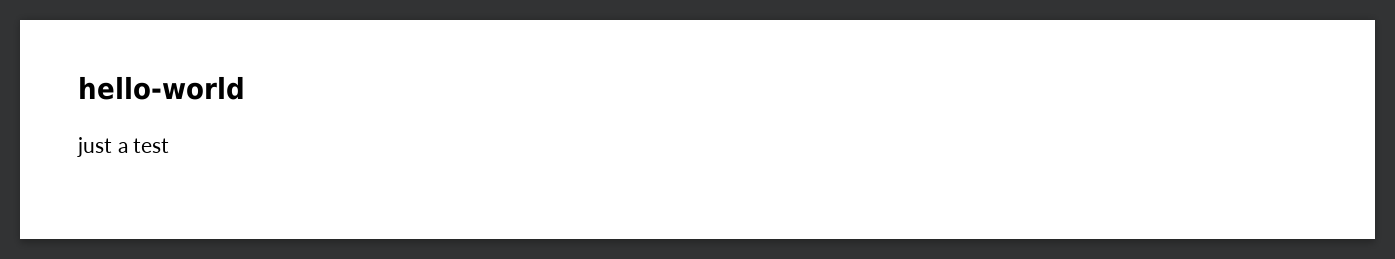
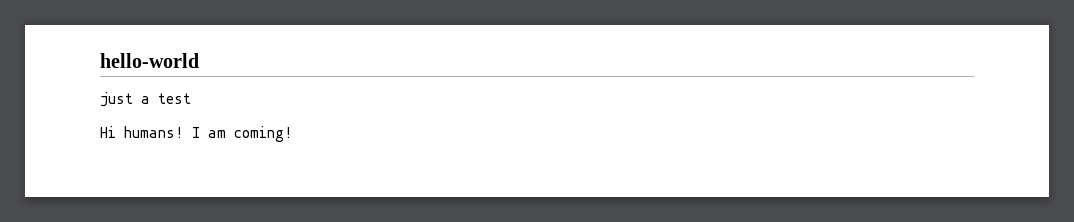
(170, 145) none -> [100,126,293,142] // Hi humans! I am coming!

